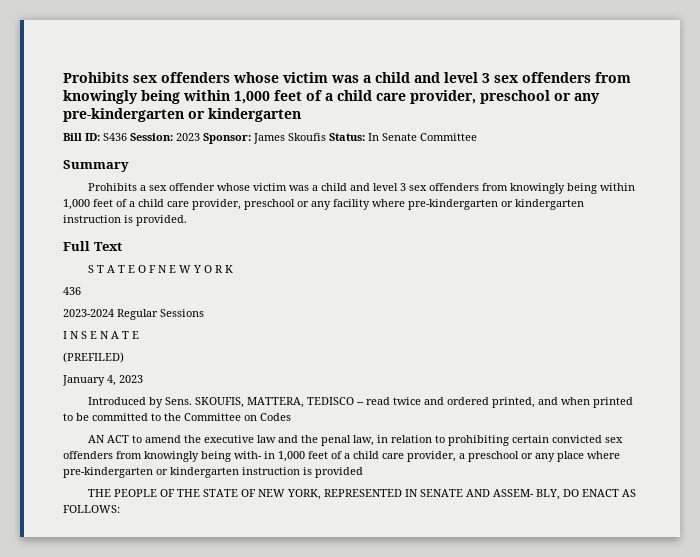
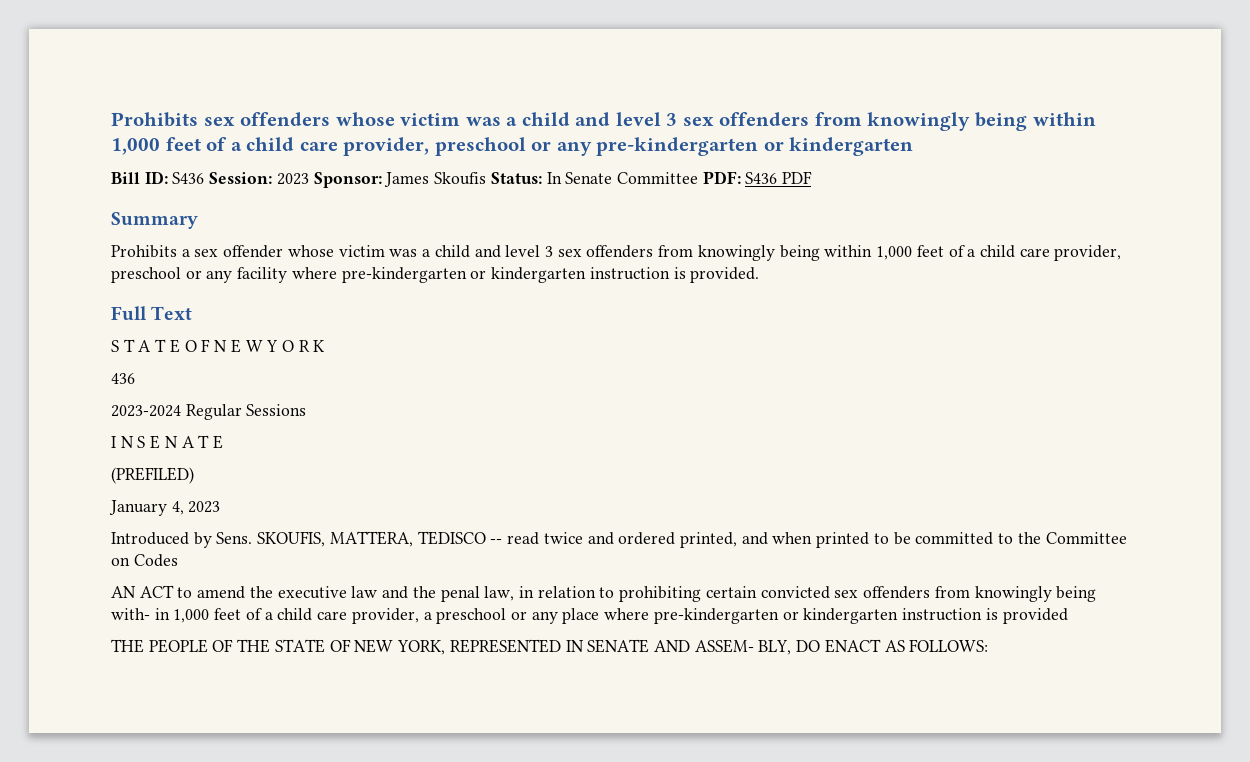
(477, 137) none -> [702,171,813,184] PDF: S436 PDF

